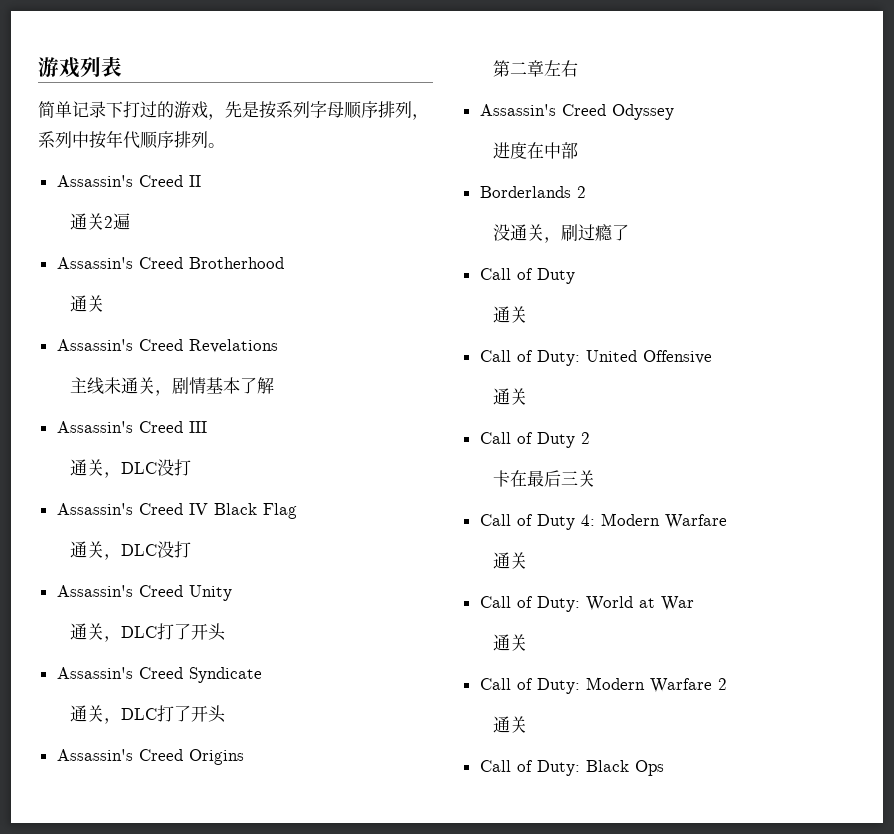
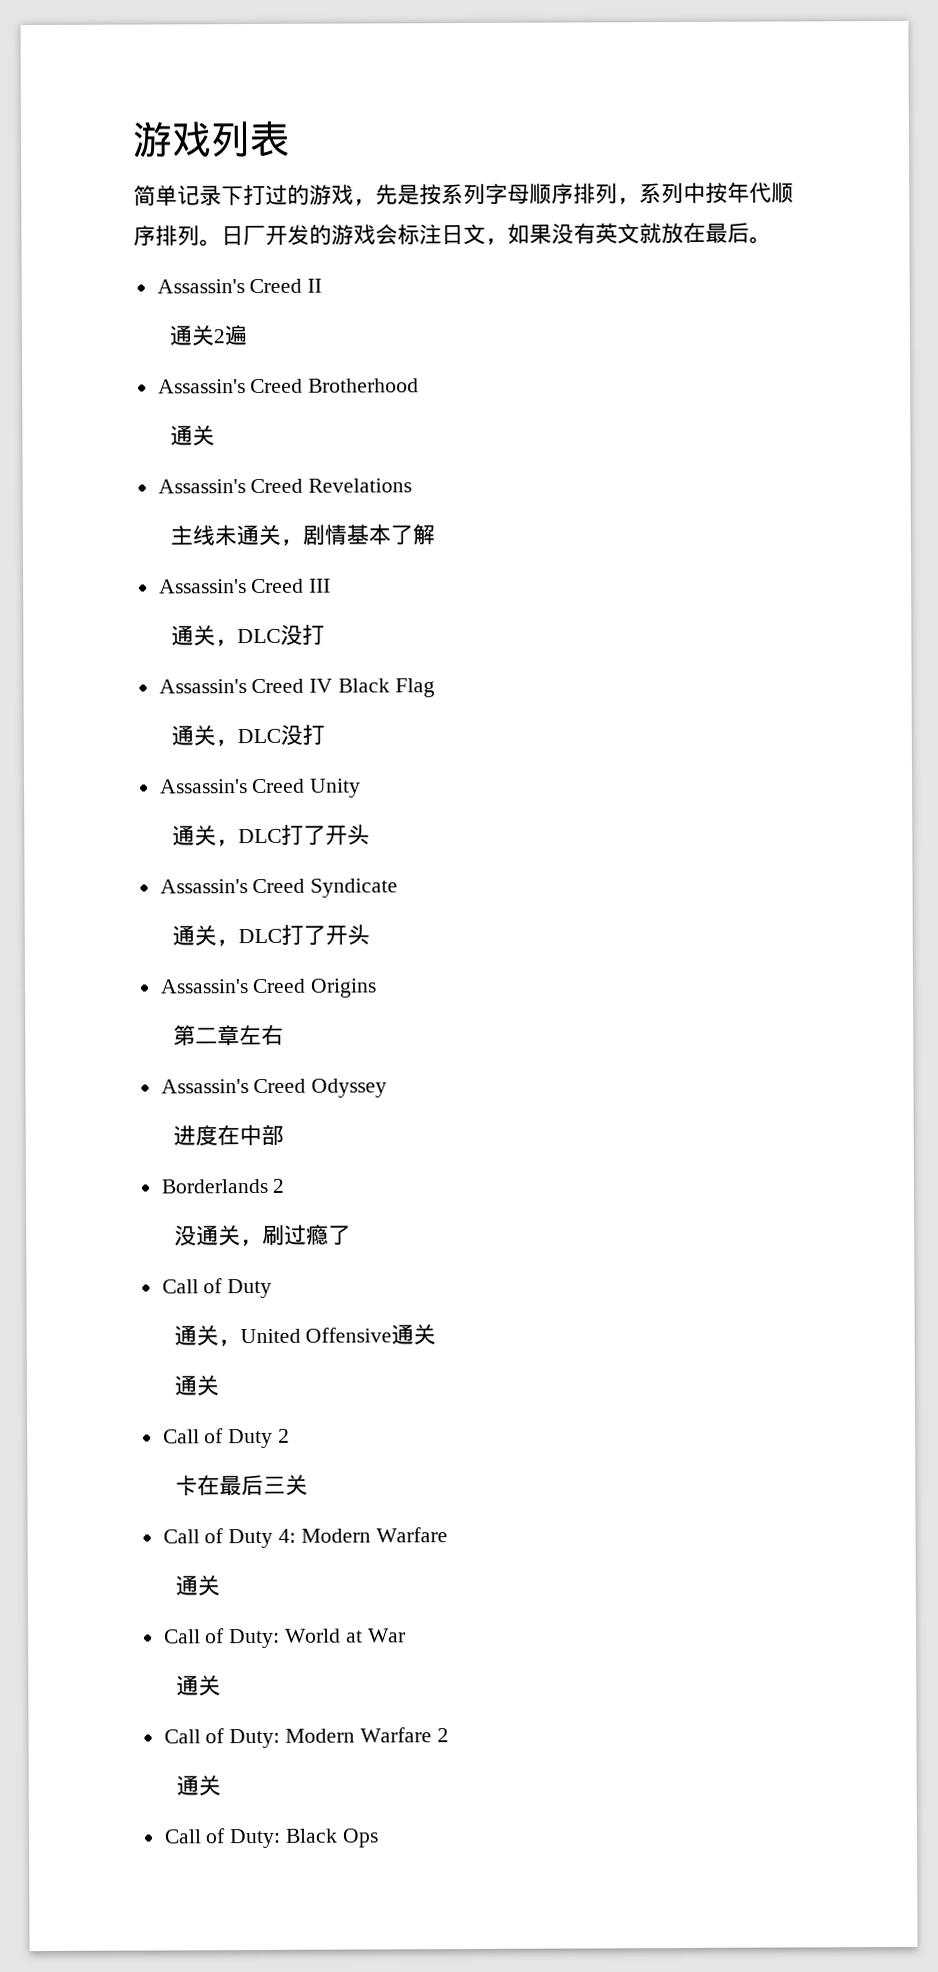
(225, 145) none -> [221,222,772,247] 日厂开发的游戏会标注日文，如果没有英文就放在最后。
[479,350,580,366] // Call of Duty: -> [217,1339,241,1347] ，
(712, 357) none -> [391,1324,437,1346] 通关

